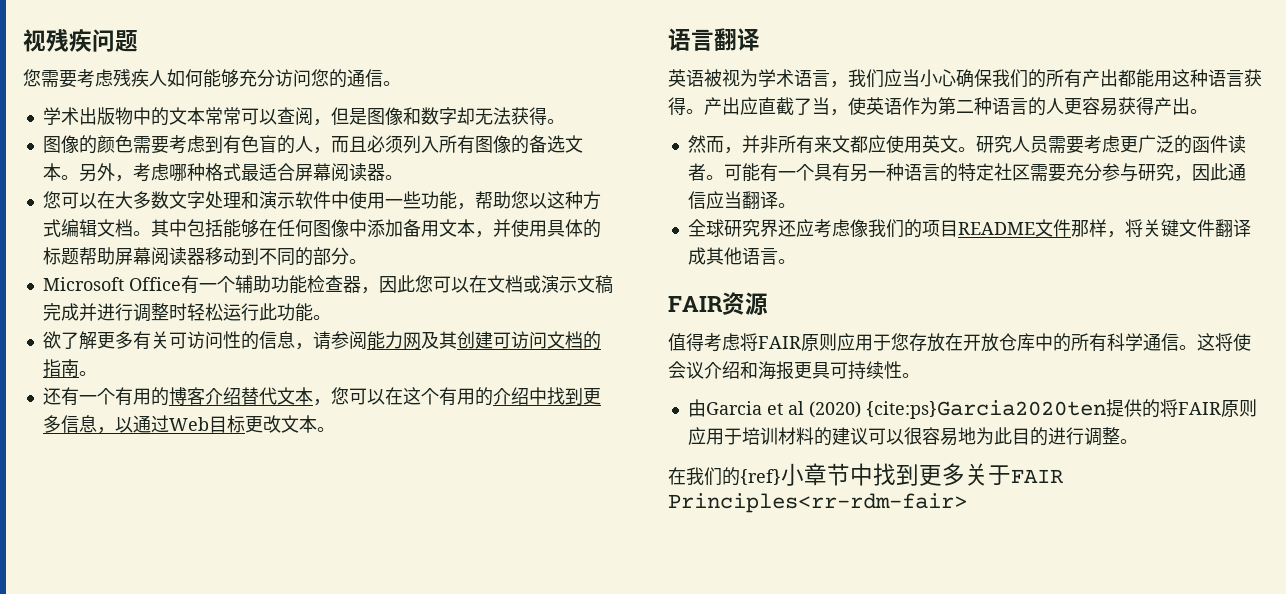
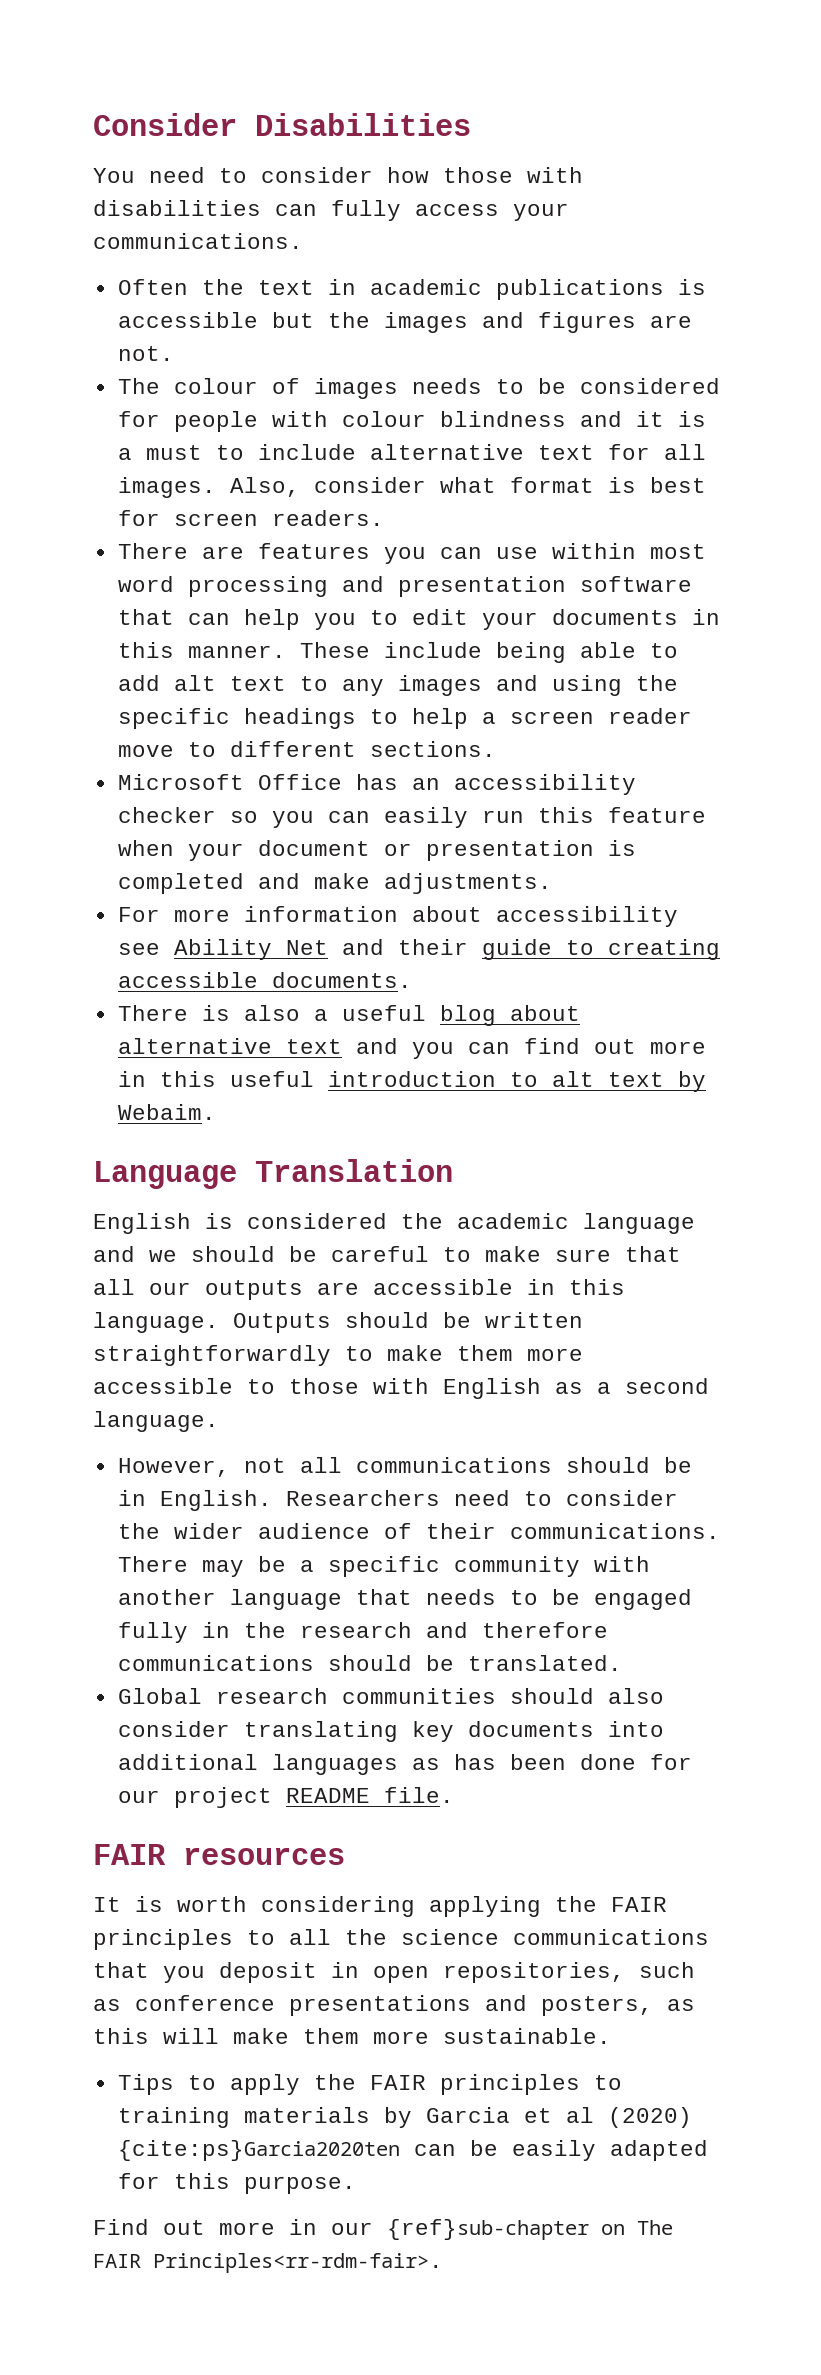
[23,28,138,52] [23,69,401,88] [42,107,565,126] [42,135,583,154] [42,163,403,182] [42,191,601,210] [42,219,601,238] [42,247,367,266] [42,275,613,294] [42,303,331,322] [42,331,601,350] [42,359,97,378] [42,387,601,406] [42,415,335,434] [668,28,760,51] [668,69,1262,88] [668,97,1208,116] [687,135,1246,154] [687,163,1246,182] [687,191,796,209] [687,219,1251,238] [687,247,796,265] [668,292,768,316] [668,333,1251,352] [668,361,920,380] [687,399,706,417] 视残疾问题 // 您需要考虑残疾人如何能够充分访问您的通信。 // 学术出版物中的文本常常可以查阅，但是图像和数字却无法获得。 // 图像的颜色需要考虑到有色盲的人，而且必须列入所有图像的备选文本。另外，考虑哪种格式最适合屏幕阅读器。 // 您可以在大多数文字处理和演示软件中使用一些功能，帮助您以这种方式编辑文档。其中包括能够在任何图像中添加备用文本，并使用具体的标题帮助屏幕阅读器移动到不同的部分。 // Microsoft Office有一个辅助功能检查器，因此您可以在文档或演示文稿完成并进行调整时轻松运行此功能。 // 欲了解更多有关可访问性的信息，请参阅能力网及其创建可访问文档的指南。 // 还有一个有用的博客介绍替代文本，您可以在这个有用的介绍中找到更多信息，以通过Web目标更改文本。 // 语言翻译 // 英语被视为学术语言，我们应当小心确保我们的所有产出都能用这种语言获得。产出应直截了当，使英语作为第二种语言的人更容易获得产出。 // 然而，并非所有来文都应使用英文。研究人员需要考虑更广泛的函件读者。可能有一个具有另一种语言的特定社区需要充分参与研究，因此通信应当翻译。 // 全球研究界还应考虑像我们的项目README文件那样，将关键文件翻译成其他语言。 // FAIR资源 // 值得考虑将FAIR原则应用于您存放在开放仓库中的所有科学通信。这将使会议介绍和海报更具可持续性。 // 由 -> [93,113,471,136] [93,167,583,183] [93,200,569,221] [93,233,303,249] [117,279,706,300] [117,312,692,333] [117,346,174,361] [117,378,720,399] [117,411,706,432] [117,444,706,460] [117,477,706,498] [117,510,384,526] [117,543,706,564] [117,576,692,597] [117,609,720,630] [117,642,678,663] [117,675,678,696] [117,708,692,729] [117,741,496,757] [117,774,636,795] [117,807,706,828] [117,840,636,861] [117,873,552,894] [117,906,678,927] [117,939,720,960] [117,972,412,988] [117,1005,580,1026] [117,1038,706,1059] [117,1071,706,1092] [117,1104,216,1120] [93,1159,453,1189] [93,1213,695,1234] [93,1246,681,1262] [93,1279,625,1300] [93,1312,583,1333] [93,1345,583,1366] [93,1378,709,1399] [93,1411,219,1432] [117,1457,692,1477] [117,1490,678,1511] [117,1523,720,1539] [117,1556,650,1577] [117,1589,692,1610] [117,1622,608,1643] [117,1655,622,1671] [117,1688,664,1704] [117,1721,664,1742] [117,1754,692,1775] [117,1787,454,1808] [93,1844,345,1865] [93,1896,667,1917] [93,1929,709,1950] [93,1962,695,1983] [93,1995,695,2016] [93,2028,611,2044] [117,2074,622,2095] [117,2107,412,2128] Consider Disabilities // You need to consider how those with disabilities can fully access your communications. // Often the text in academic publications is accessible but the images and figures are not. // The colour of images needs to be considered for people with colour blindness and it is a must to include alternative text for all images. Also, consider what format is best for screen readers. // There are features you can use within most word processing and presentation software that can help you to edit your documents in this manner. These include being able to add alt text to any images and using the specific headings to help a screen reader move to different sections. // Microsoft Office has an accessibility checker so you can easily run this feature when your document or presentation is completed and make adjustments. // For more information about accessibility see Ability Net and their guide to creating accessible documents. // There is also a useful blog about alternative text and you can find out more in this useful introduction to alt text by Webaim. // Language Translation // English is considered the academic language and we should be careful to make sure that all our outputs are accessible in this language. Outputs should be written straightforwardly to make them more accessible to those with English as a second language. // However, not all communications should be in English. Researchers need to consider the wider audience of their communications. There may be a specific community with another language that needs to be engaged fully in the research and therefore communications should be translated. // Global research communities should also consider translating key documents into additional languages as has been done for our project README file. // FAIR resources // It is worth considering applying the FAIR principles to all the science communications that you deposit in open repositories, such as conference presentations and posters, as this will make them more sustainable. // Tips to apply the FAIR principles to training materials by
[1105,399,1257,418] [687,427,1138,446] [668,463,1064,486] [668,493,967,513] 提供的将FAIR原则应用于培训材料的建议可以很容易地为此目的进行调整。 // 在我们的{ref}小章节中找到更多关于FAIR Principles<rr-rdm-fair> -> [413,2140,708,2161] [117,2173,356,2194] [93,2219,673,2240] [93,2253,443,2273] can be easily adapted for this purpose. // Find out more in our {ref}sub-chapter on The FAIR Principles<rr-rdm-fair>.

